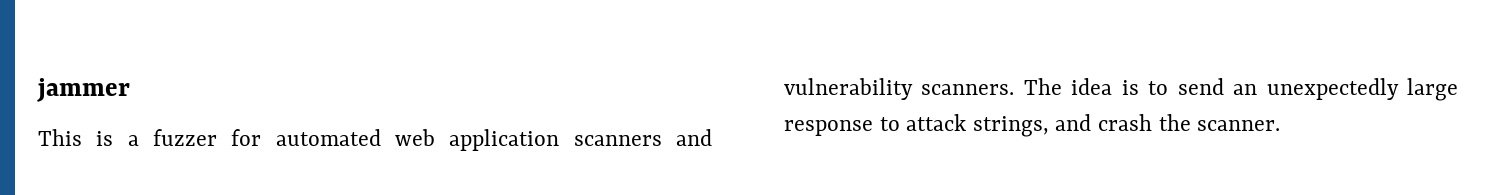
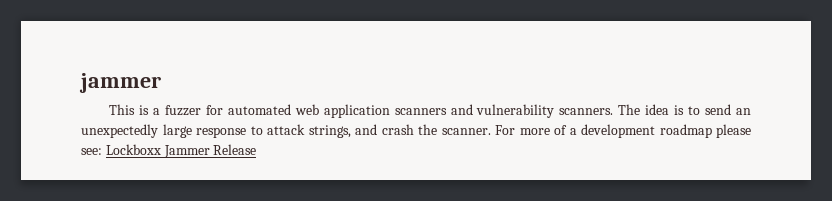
(1281, 125) none -> [495,124,751,138] [81,144,257,158] For more of a development roadmap please see: Lockboxx Jammer Release

